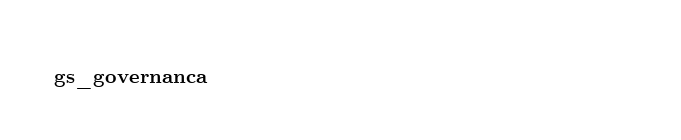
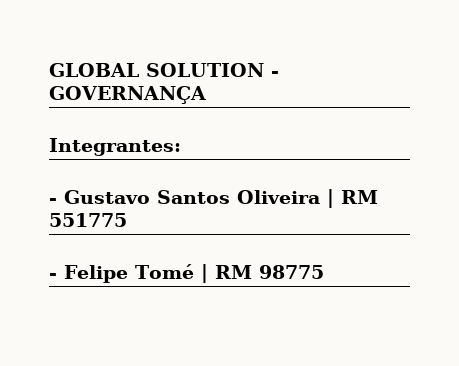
[54,73,208,89] gs_governanca -> [49,63,279,77] [49,86,206,104] [49,138,181,156] [49,189,378,208] [49,213,127,227] [49,264,324,283] GLOBAL SOLUTION - GOVERNANÇA // Integrantes: // - Gustavo Santos Oliveira | RM 551775 // - Felipe Tomé | RM 98775

